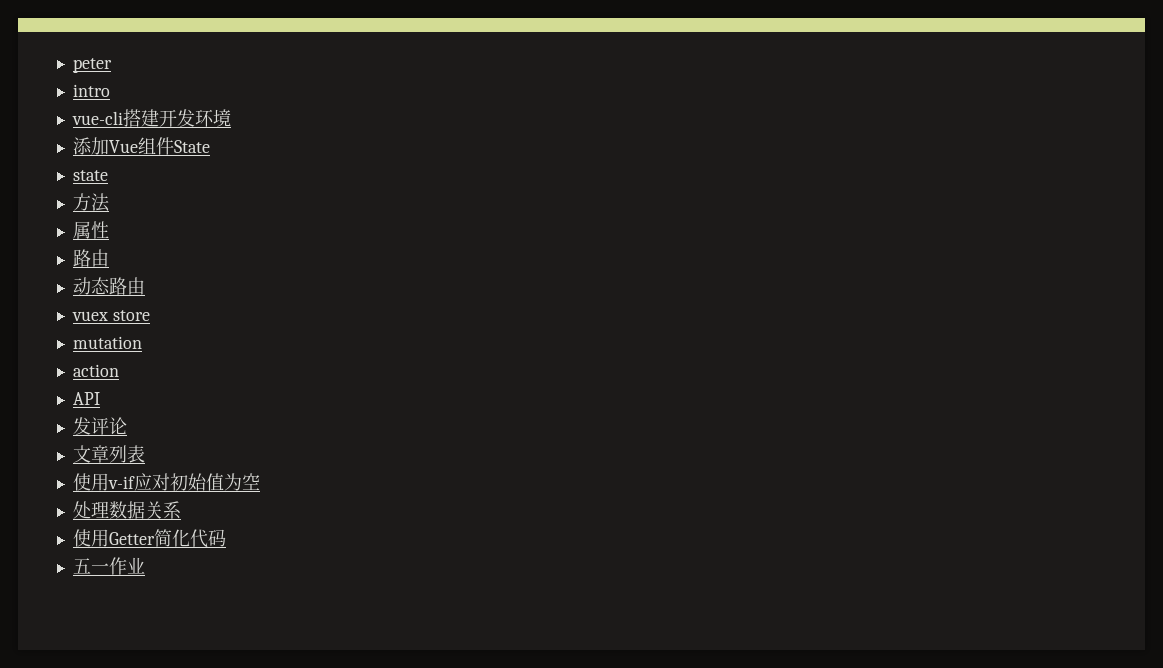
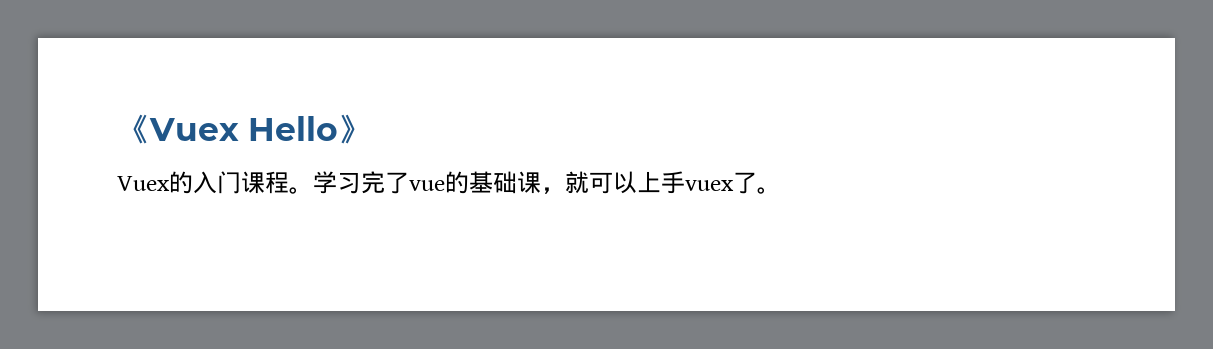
[72,58,112,73] [72,84,110,97] [71,109,231,127] [72,137,210,155] [72,170,108,181] [72,193,110,212] [72,221,109,239] [72,249,109,267] [72,277,145,295] [71,310,150,321] [72,336,142,349] [72,364,119,377] [72,392,100,405] [72,417,127,435] [72,445,145,463] [72,473,260,491] [72,501,181,519] [72,529,226,548] [72,557,145,575] peter // intro // vue-cli搭建开发环境 // 添加Vue组件State // state // 方法 // 属性 // 路由 // 动态路由 // vuex store // mutation // action // API // 发评论 // 文章列表 // 使用v-if应对初始值为空 // 处理数据关系 // 使用Getter简化代码 // 五一作业 -> [117,114,371,144] [117,171,781,194] 《Vuex Hello》 // Vuex的入门课程。学习完了vue的基础课，就可以上手vuex了。

